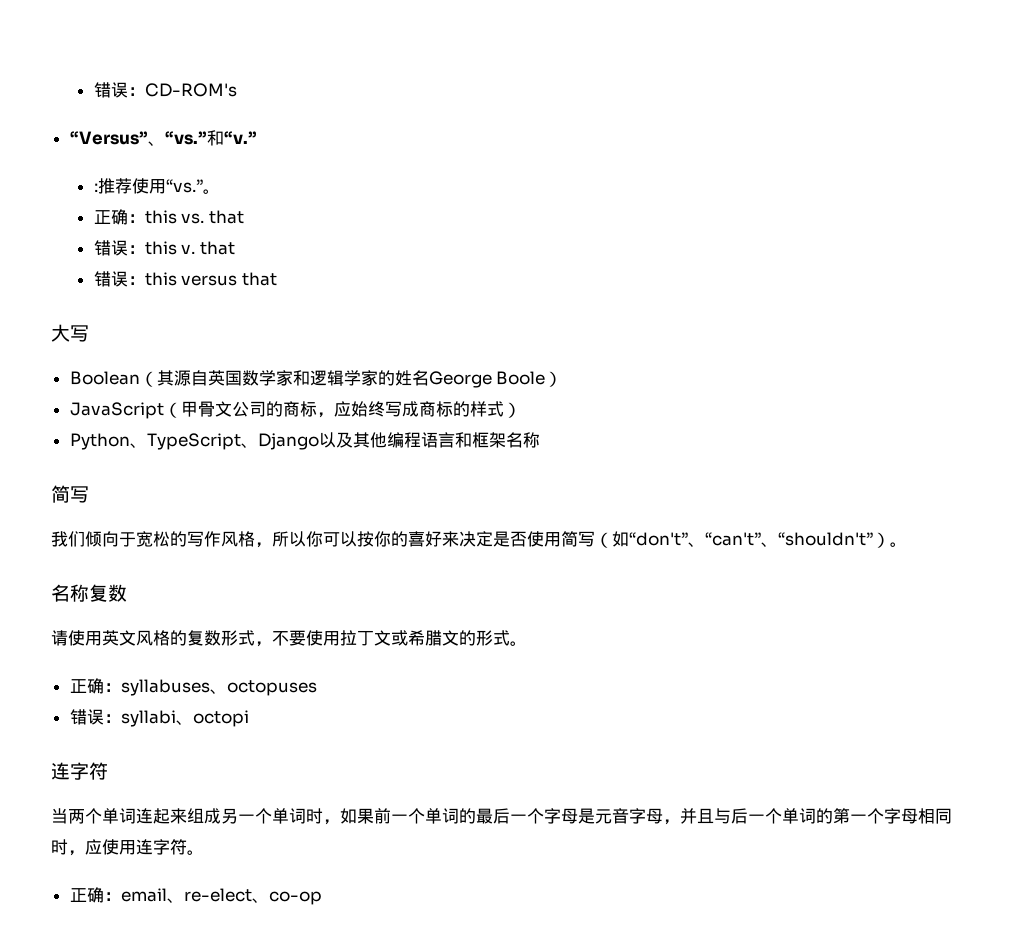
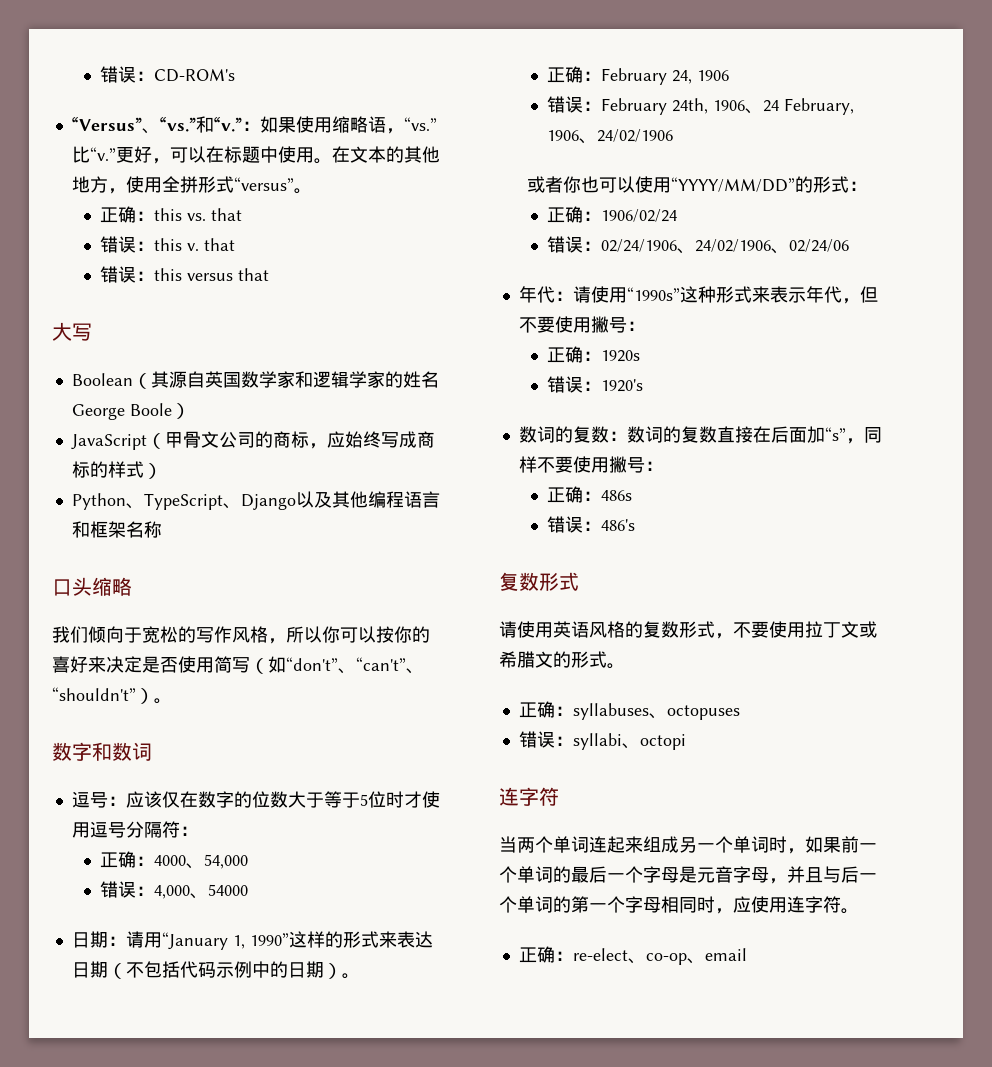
[93,178,203,194] // :推荐使用“vs.” -> [241,116,437,134] [71,146,440,164] [71,176,294,194] ：如果使用缩略语，“vs.”比“v.”更好，可以在标题中使用。在文本的其他地方，使用全拼形式“versus”
[51,485,89,503] 简写 -> [52,577,132,596] 口头缩略
[51,584,127,602] 名称复数 -> [52,742,152,761] [71,791,440,808] [71,821,198,838] [100,851,249,869] [100,881,249,899] [71,931,433,950] [71,961,360,979] [547,66,730,85] [547,96,855,115] [547,129,674,144] [527,176,868,193] [547,206,678,223] [547,236,850,254] [518,286,878,304] [518,316,645,333] [547,346,641,363] [547,376,644,393] [518,426,882,444] [518,456,663,473] [547,486,633,503] [547,516,636,533] [499,572,579,591] 数字和数词 // 逗号：应该仅在数字的位数大于等于5位时才使用逗号分隔符： // 正确：4000、54,000 // 错误：4,000、54000 // 日期：请用“January 1, 1990”这样的形式来表达日期（不包括代码示例中的日期）。 // 正确：February 24, 1906 // 错误：February 24th, 1906、24 February, 1906、24/02/1906 // 或者你也可以使用“YYYY/MM/DD”的形式： // 正确：1906/02/24 // 错误：02/24/1906、24/02/1906、02/24/06 // 年代：请使用“1990s”这种形式来表示年代，但不要使用撇号： // 正确：1920s // 错误：1920's // 数词的复数：数词的复数直接在后面加“s”，同样不要使用撇号： // 正确：486s // 错误：486's // 复数形式
[119,630,136,646] 文 -> [571,621,589,638] 语
[120,888,184,903] email、 -> (573, 956) none
(322, 898) none -> [686,948,747,964] 、email

